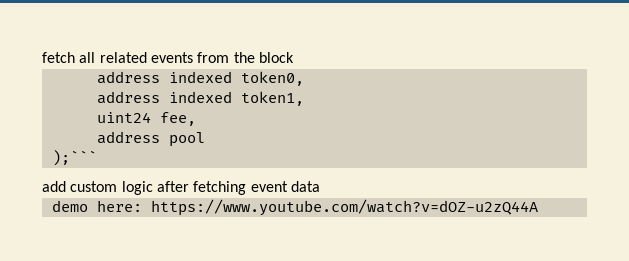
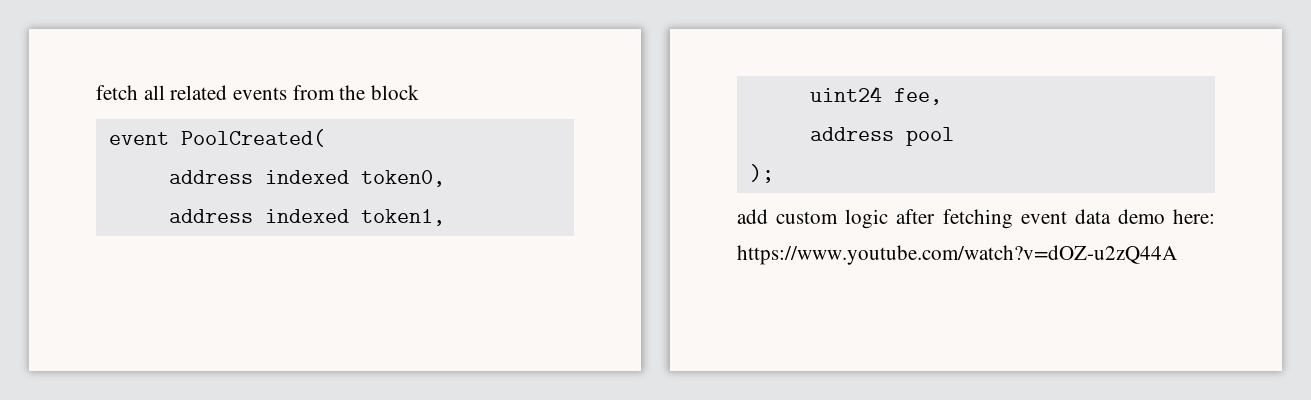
(294, 57) none -> [108,129,325,147] // event PoolCreated(
[51,150,97,166] );``` -> [749,164,774,183] );
(320, 186) // -> (1111, 216) none

